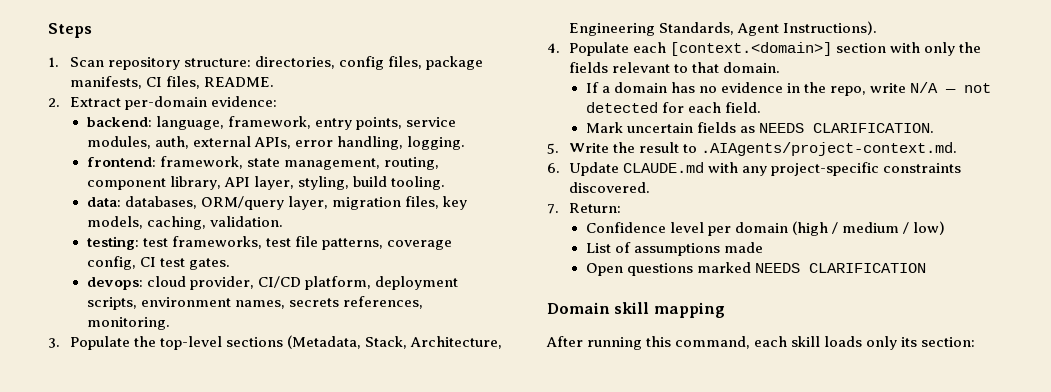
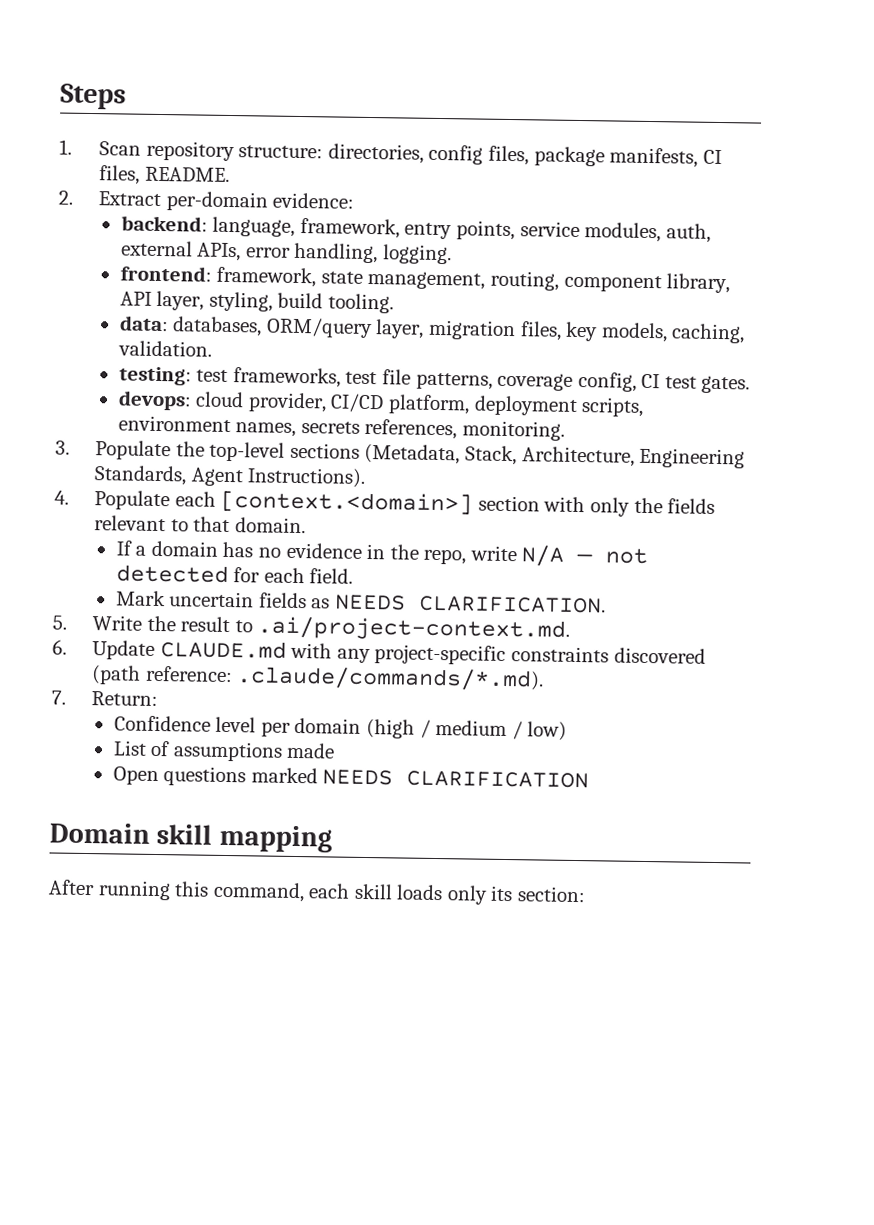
[701,142,958,156] .AIAgents/project-context.md. -> [257,616,571,642] .ai/project-context.md.
[569,182,651,193] discovered. -> [613,647,706,664] [91,665,545,692] discovered (path reference: .claude/commands/*.md).

